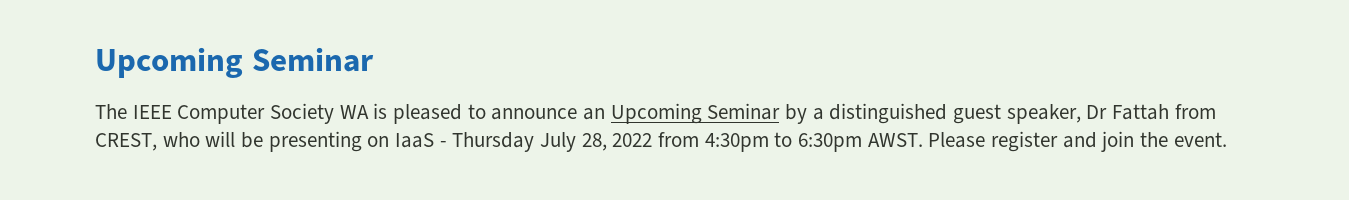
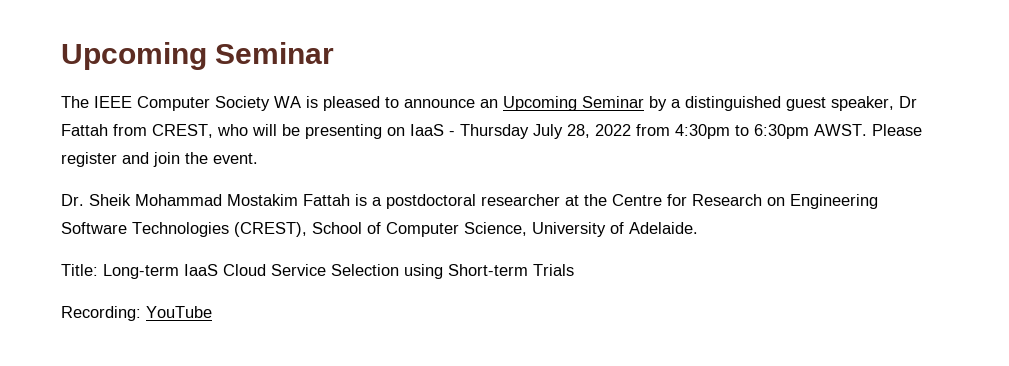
(1227, 139) none -> [61,194,878,209] [61,222,698,237] [61,264,574,279] [61,306,212,321] // Dr. Sheik Mohammad Mostakim Fattah is a postdoctoral researcher at the Centre for Research on Engineering Software Technologies (CREST), School of Computer Science, University of Adelaide. // Title: Long-term IaaS Cloud Service Selection using Short-term Trials // Recording: YouTube

